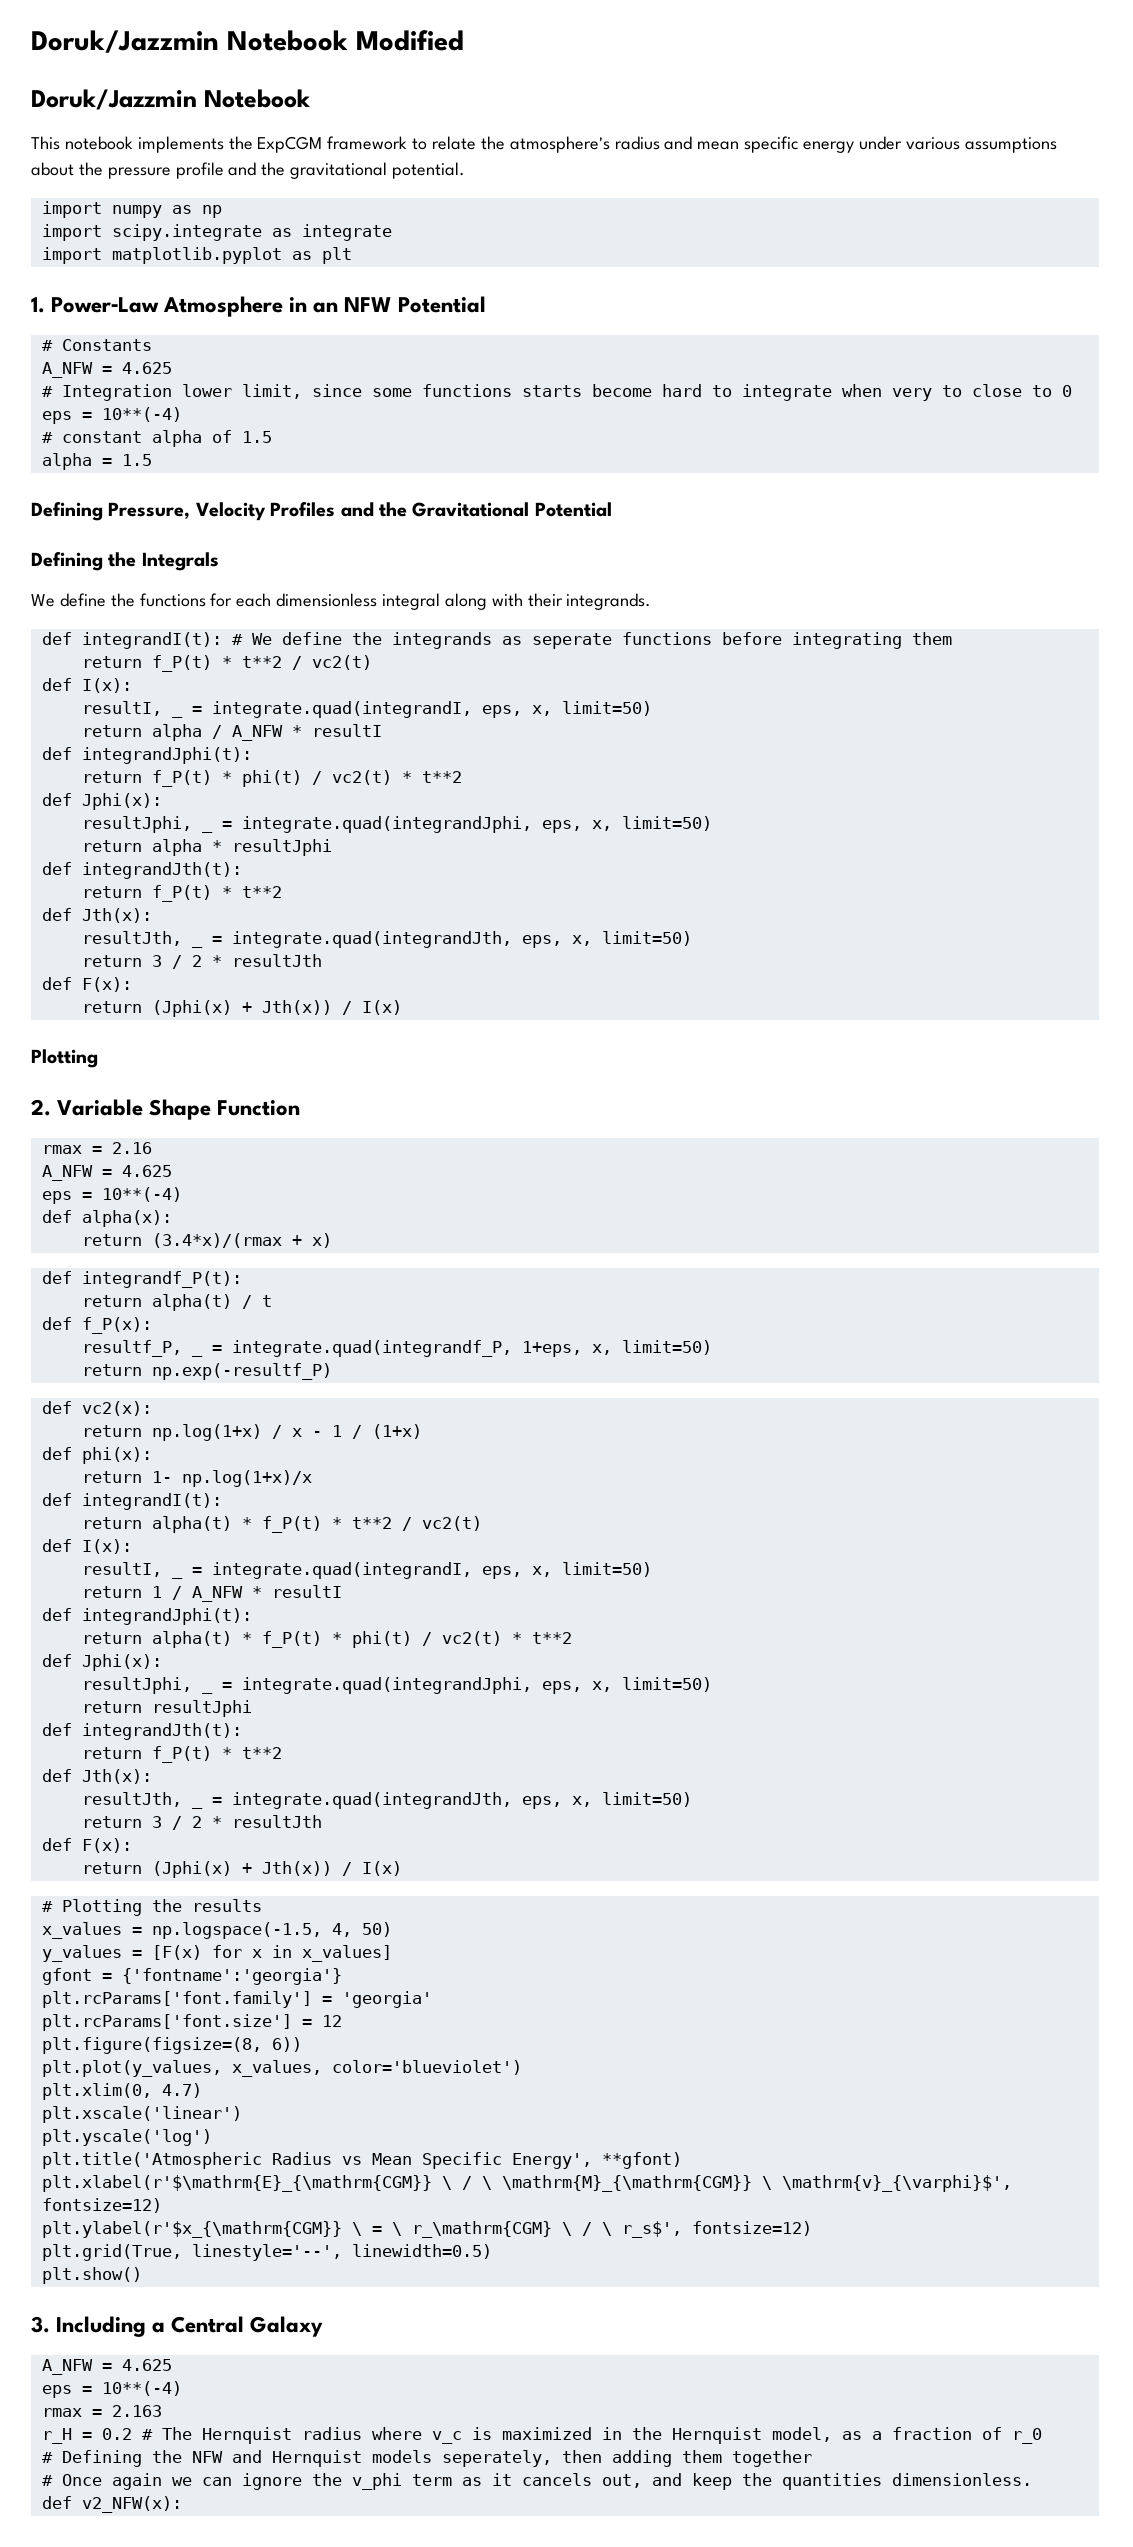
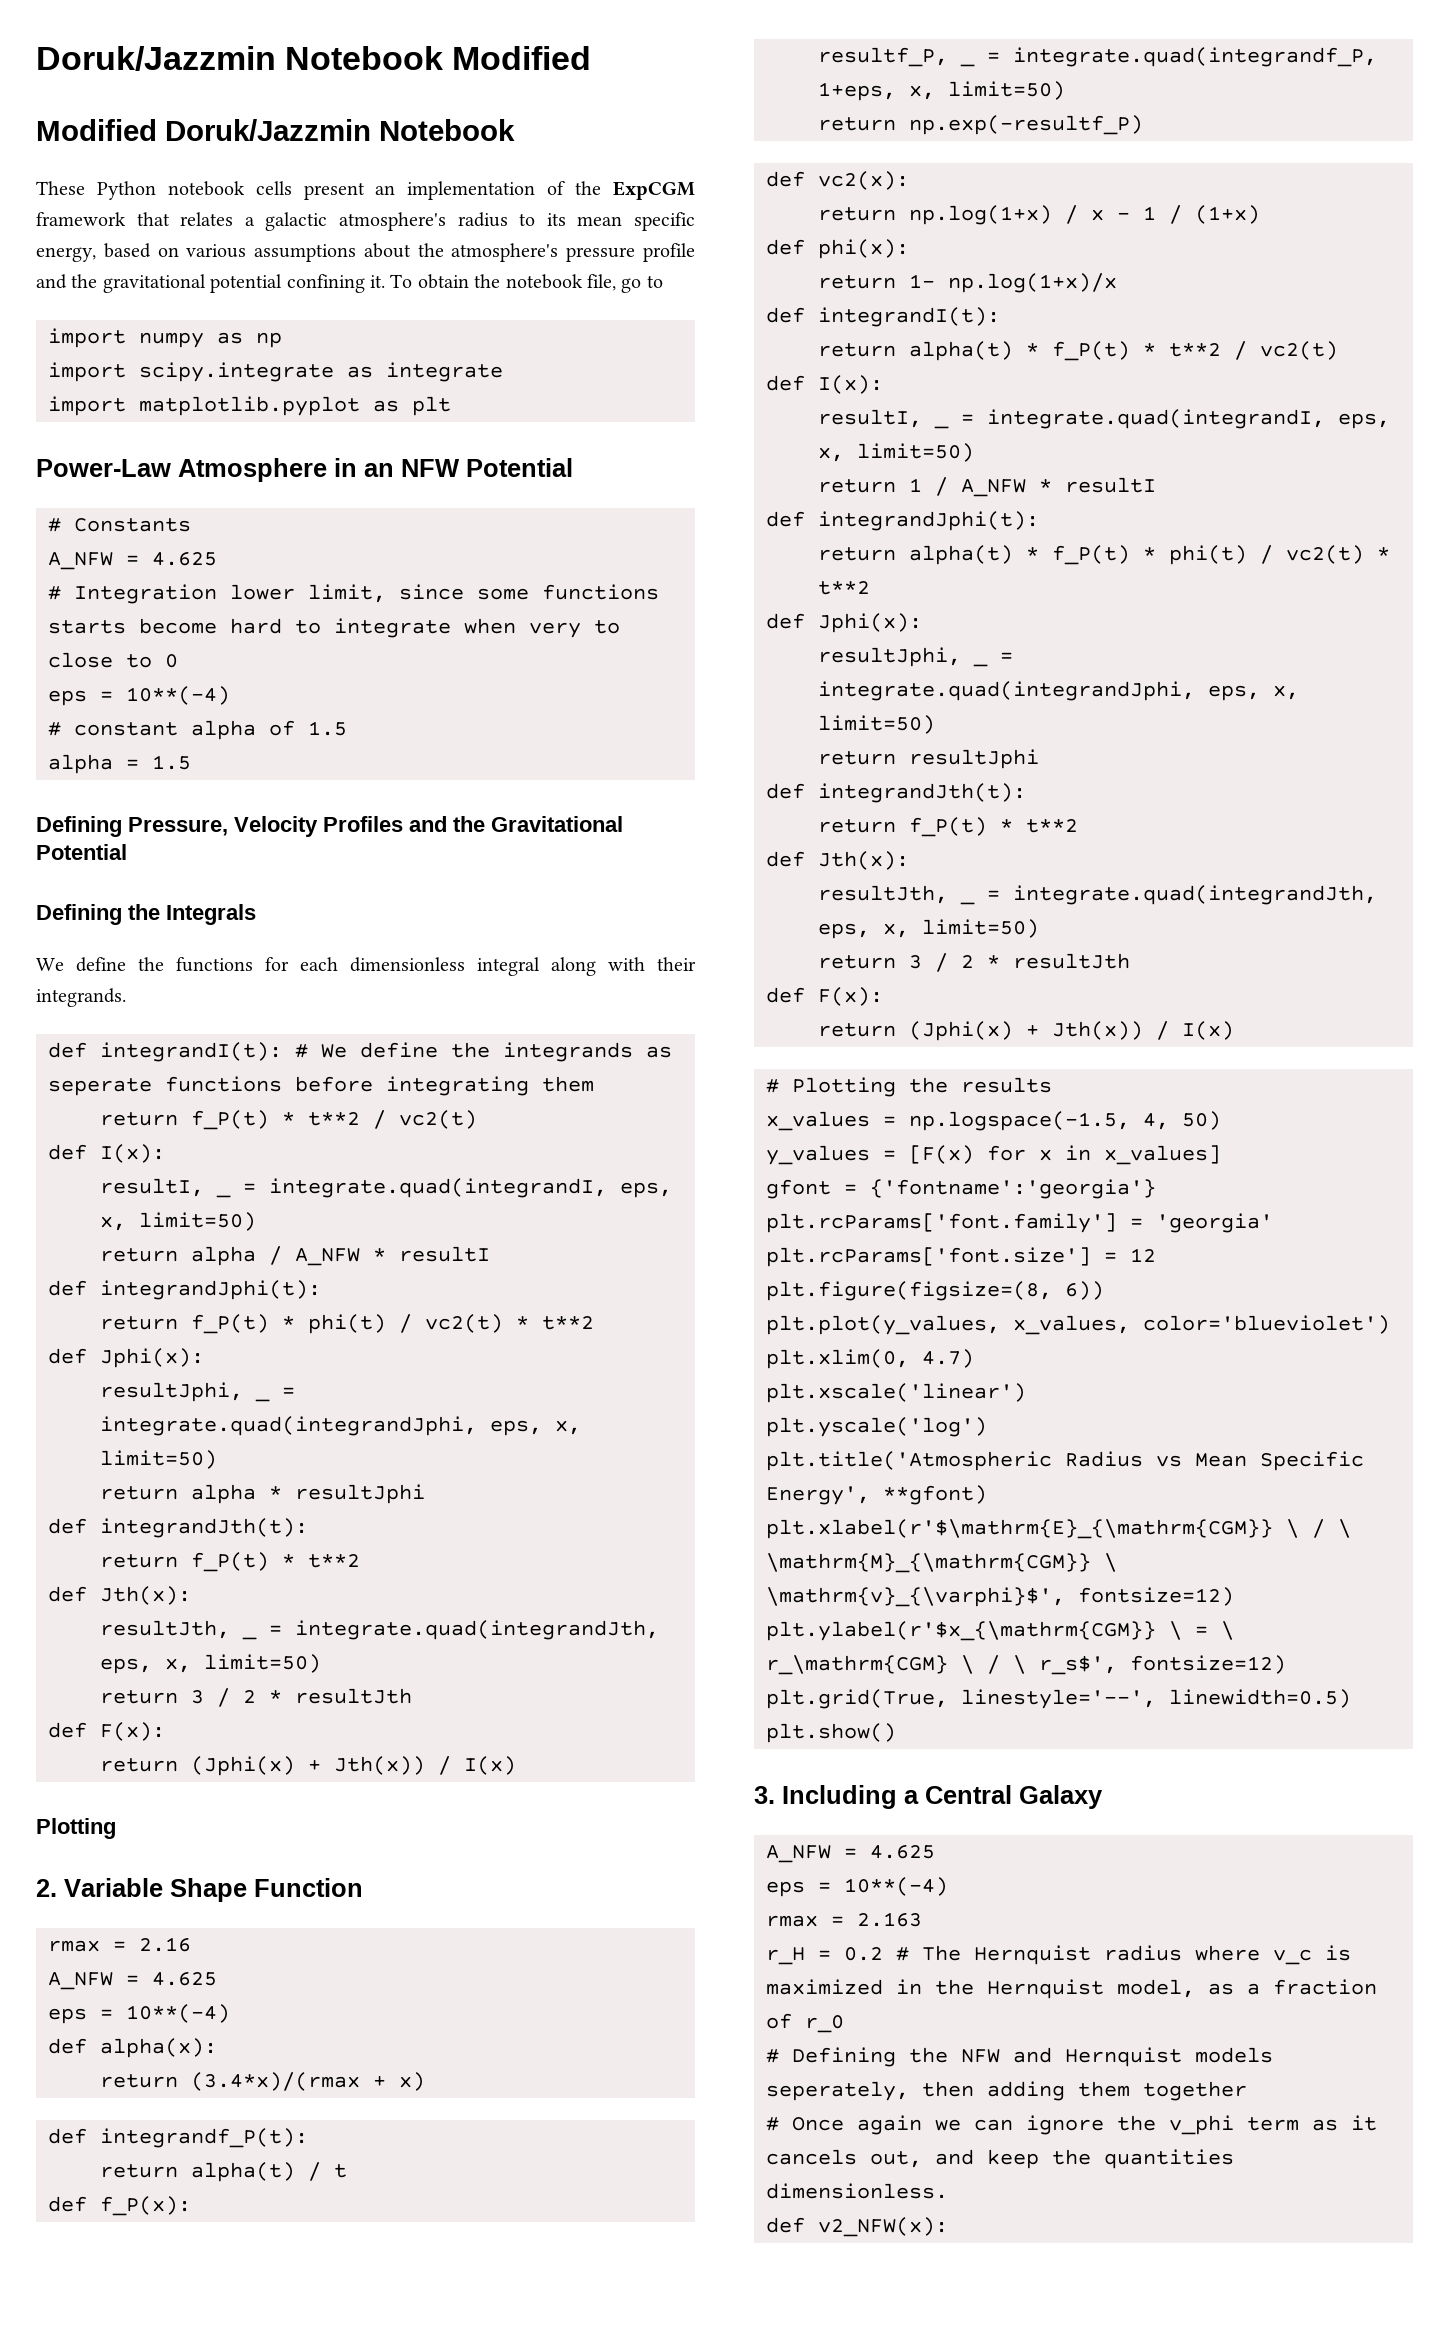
(464, 40) none -> [36,119,157,141] Modified
[31,136,902,153] This notebook implements the ExpCGM framework to relate the atmosphere's radius and mean specific energy under -> [36,181,696,200] [36,212,696,231] [36,243,179,262] These Python notebook cells present an implementation of the ExpCGM framework that relates a galactic atmosphere's radius to its mean specific energy, based on
(103, 169) none -> [451,243,559,262] atmosphere's
[392,162,466,179] potential. -> [210,274,663,293] potential confining it. To obtain the notebook file, go to
[31,297,45,313] 1. -> (451, 406) none

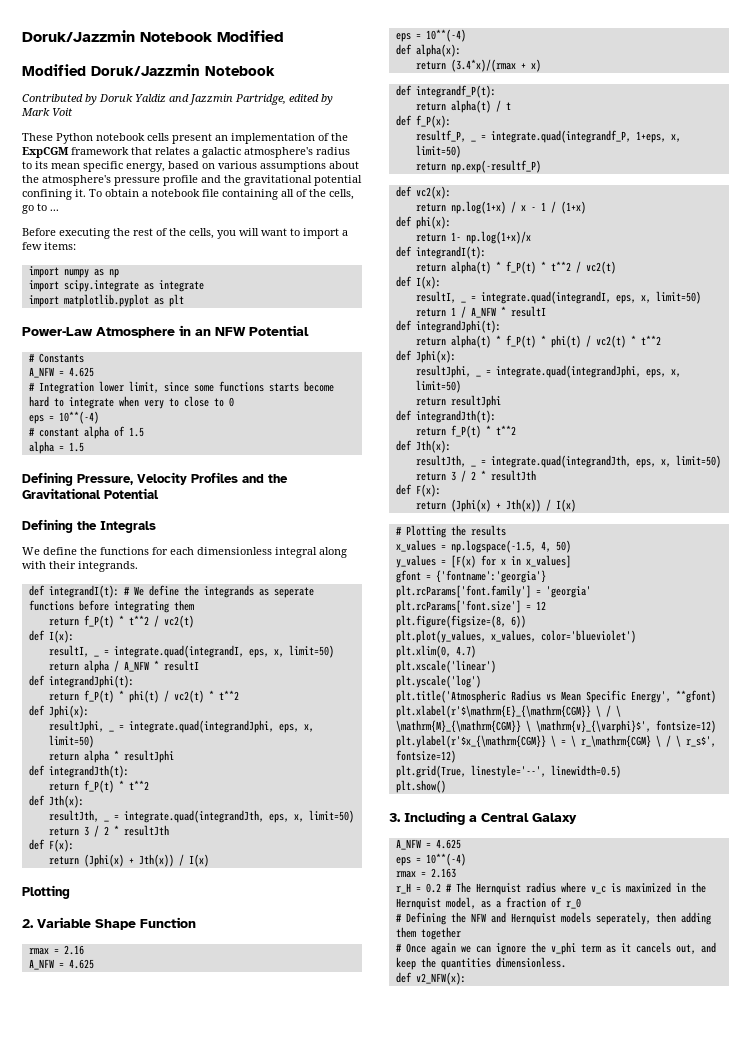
(515, 130) none -> [22,94,333,105] [21,108,73,116] // Contributed by Doruk Yaldiz and Jazzmin Partridge, edited by Mark Voit
[474,274,663,293] the notebook file, go to -> [142,189,354,200] [22,203,59,214] [22,228,348,239] [22,242,76,250] a notebook file containing all of the cells, go to ... // Before executing the rest of the cells, you will want to import a few items:

